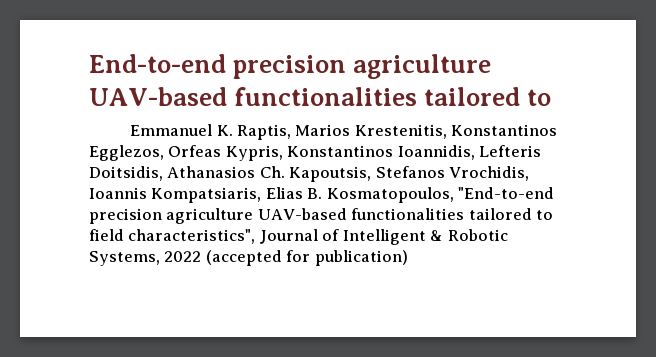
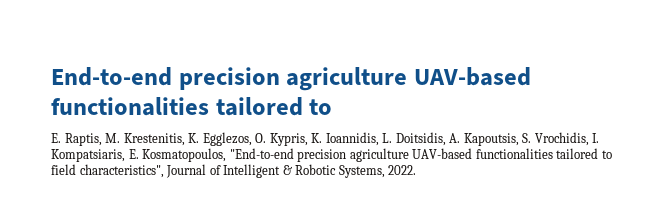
[130,124,558,140] [89,145,542,161] [89,166,530,182] [89,187,323,203] Emmanuel K. Raptis, Marios Krestenitis, Konstantinos Egglezos, Orfeas Kypris, Konstantinos Ioannidis, Lefteris Doitsidis, Athanasios Ch. Kapoutsis, Stefanos Vrochidis, Ioannis Kompatsiaris, Elias B. -> [51,132,600,146] [51,149,139,162] E. Raptis, M. Krestenitis, K. Egglezos, O. Kypris, K. Ioannidis, L. Doitsidis, A. Kapoutsis, S. Vrochidis, I. Kompatsiaris, E.
[164,250,408,266] 2022 (accepted for publication) -> [388,165,417,175] 2022.

